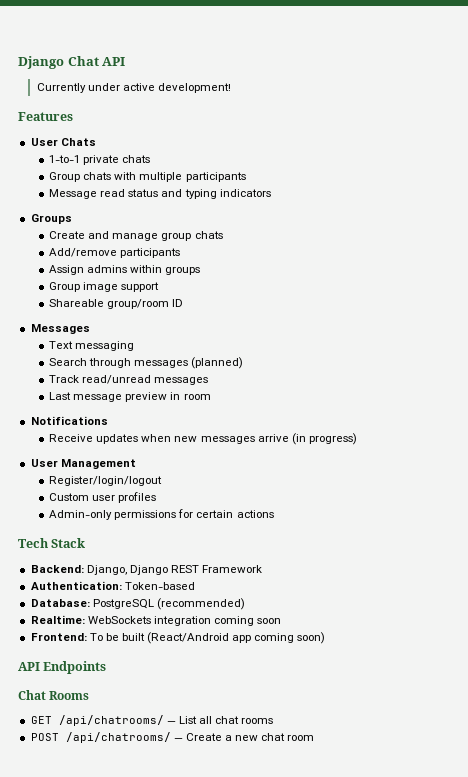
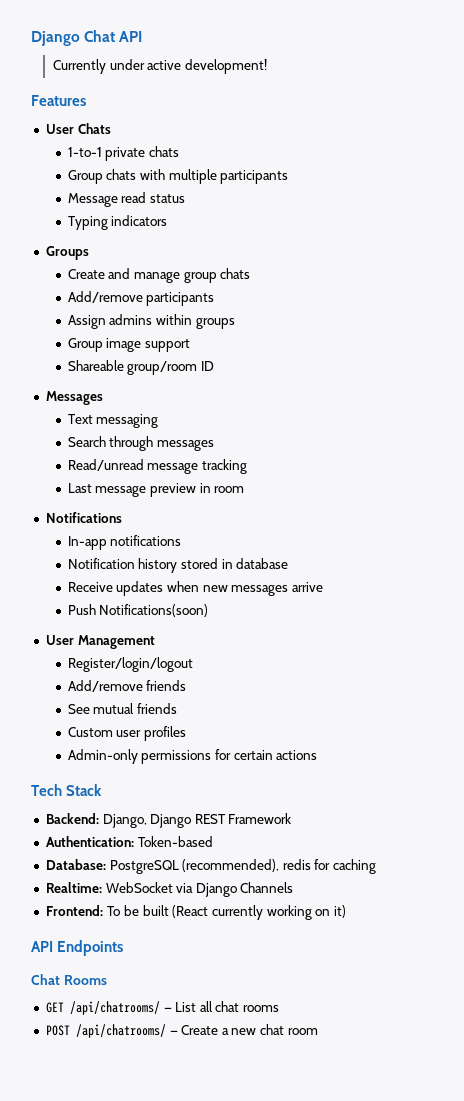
[161,189,217,199] and typing -> [67,216,108,230] // Typing
[191,357,244,369] [49,375,209,385] (planned) // Track read/unread messages -> [67,459,248,474] // Read/unread message tracking
(108, 420) none -> [67,535,182,550] [67,558,289,573] // In-app notifications // Notification history stored in database
[291,433,357,445] (in progress) -> [67,604,209,617] // Push Notifications(soon)
(163, 481) none -> [67,680,187,692] [67,703,178,714] // Add/remove friends // See mutual friends
[156,598,245,610] [30,615,282,626] (recommended) // Realtime: WebSockets integration coming soon -> [182,859,377,874] [45,882,294,897] (recommended), redis for caching // Realtime: WebSocket via Django Channels
[147,632,326,644] (React/Android app coming soon) -> [172,905,346,920] (React currently working on it)

